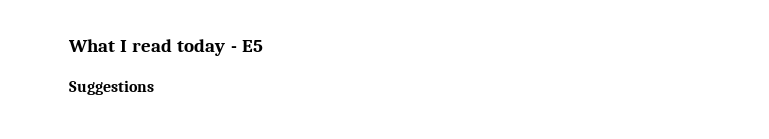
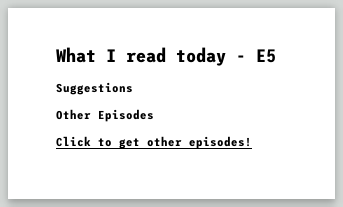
(154, 87) none -> [56,109,154,122] [56,136,252,149] // Other Episodes // Click to get other episodes!

